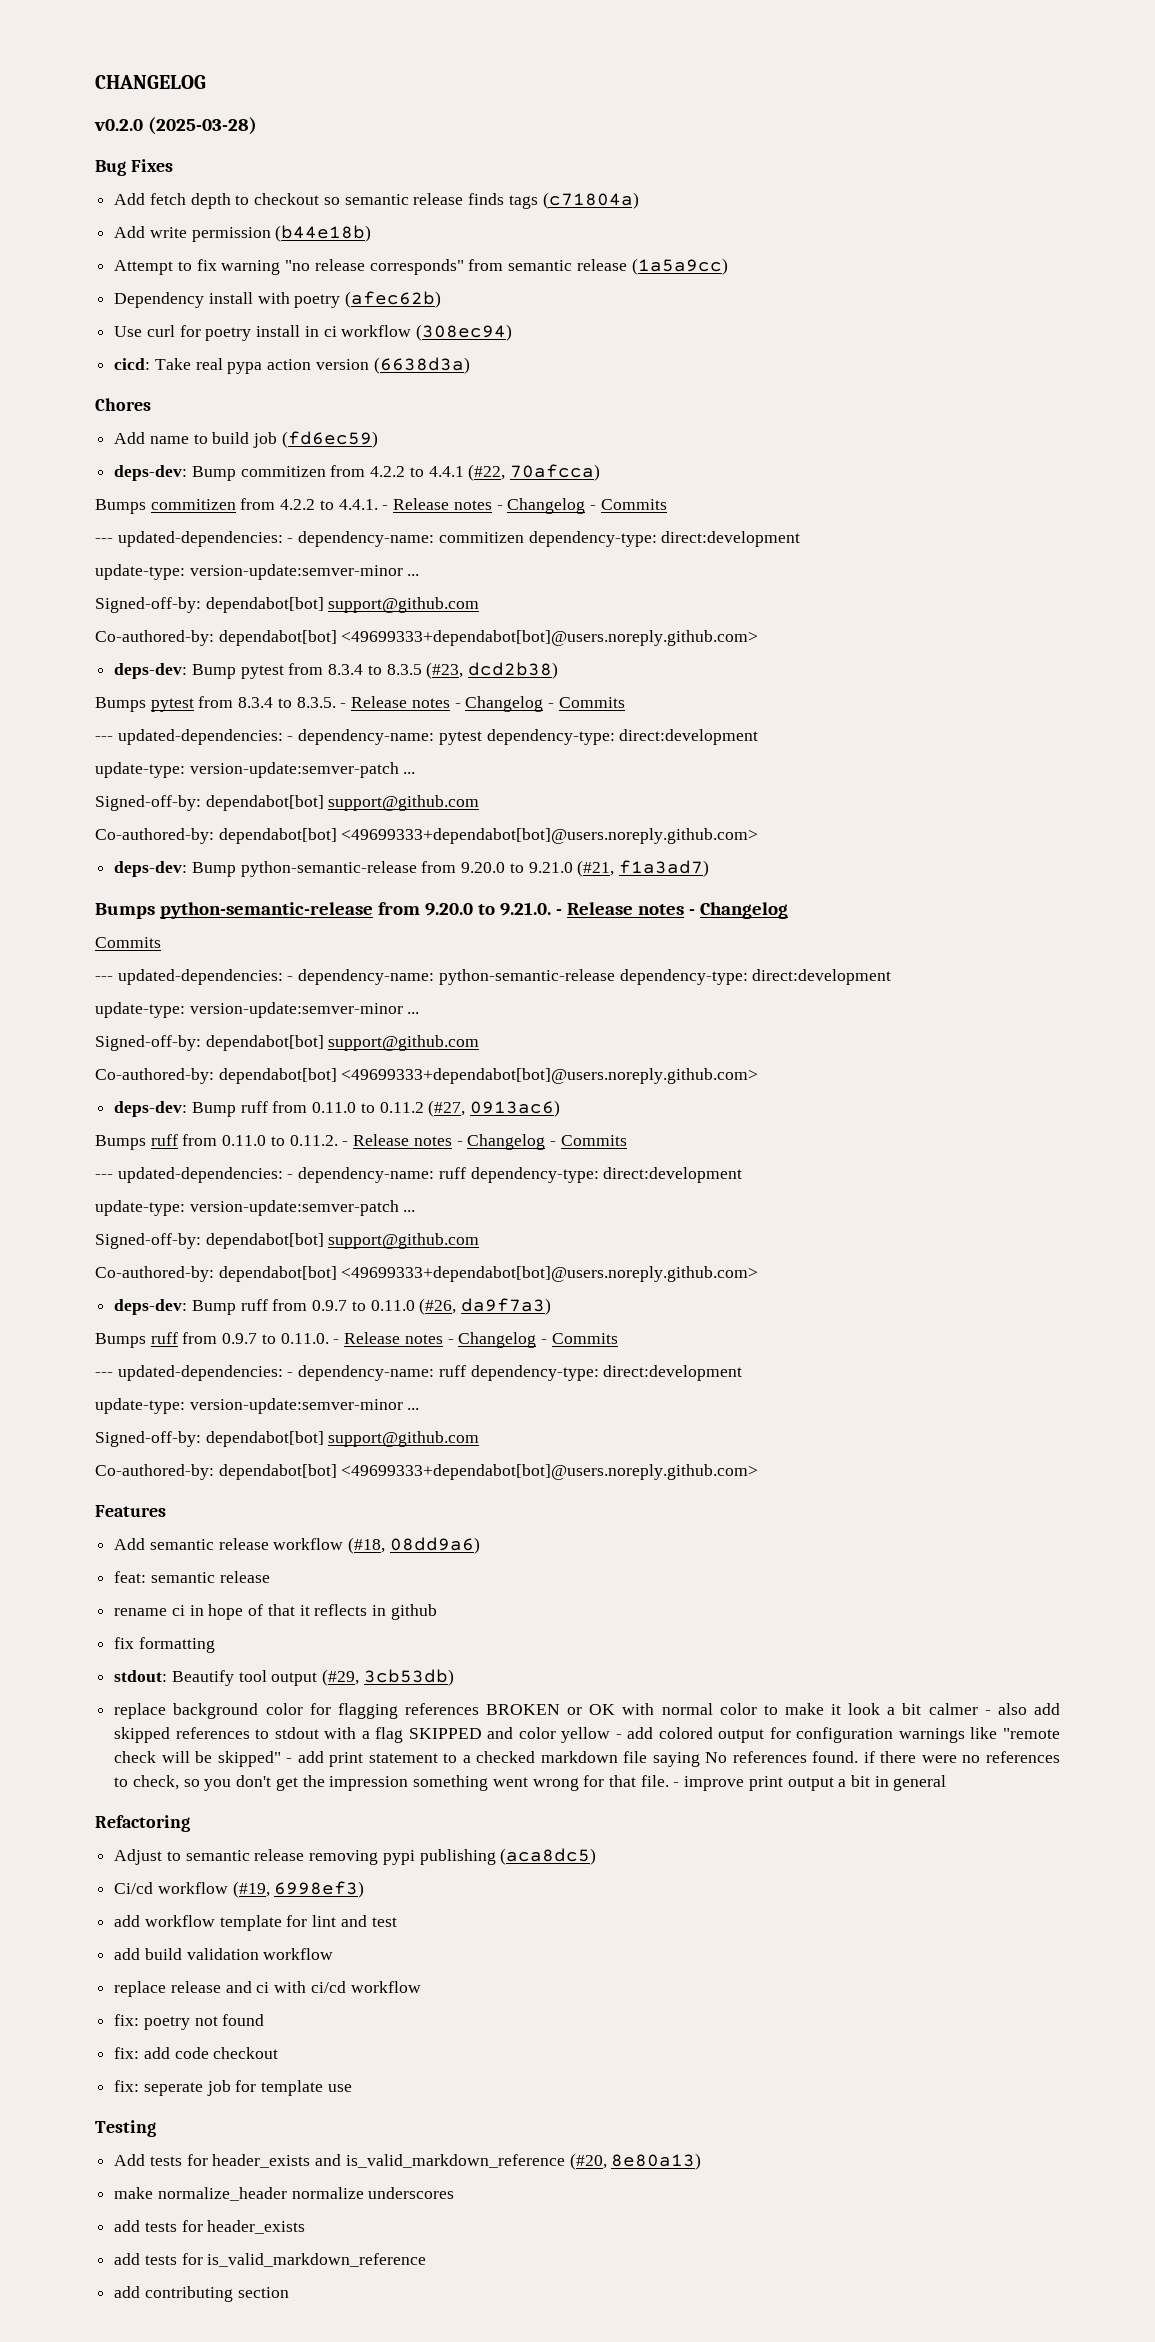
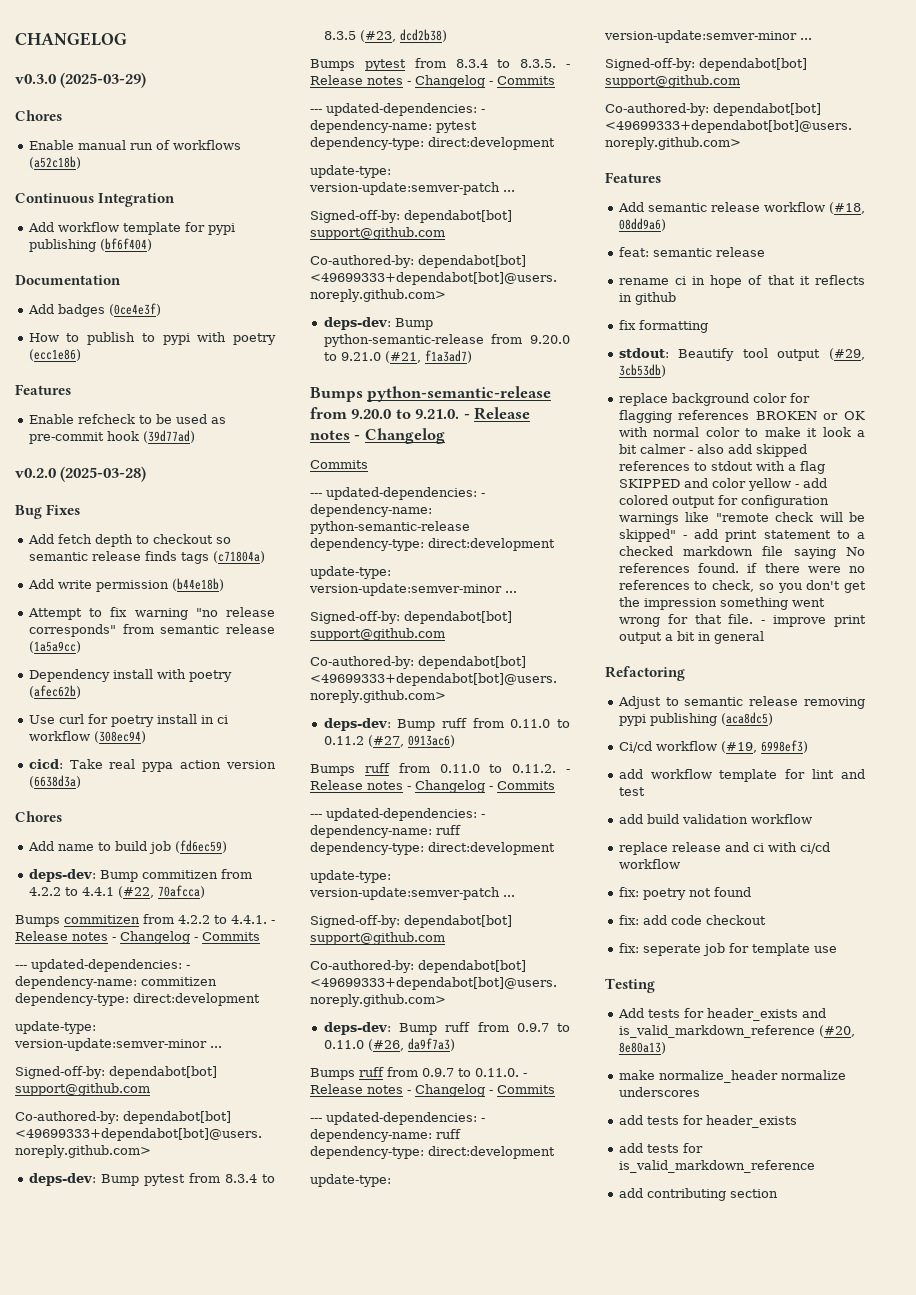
(206, 82) none -> [15,72,147,88] [15,110,62,121] [28,140,241,150] [28,156,81,169] [15,193,176,207] [27,222,235,235] [28,238,152,252] [15,275,121,285] [27,303,161,317] [28,332,276,345] [28,349,81,361] [15,384,71,395] [28,414,226,424] [28,430,195,444] // v0.3.0 (2025-03-29) // Chores // Enable manual run of workflows (a52c18b) // Continuous Integration // Add workflow template for pypi publishing (bf6f404) // Documentation // Add badges (0ce4e3f) // How to publish to pypi with poetry (ecc1e86) // Features // Enable refcheck to be used as pre-commit hook (39d77ad)

